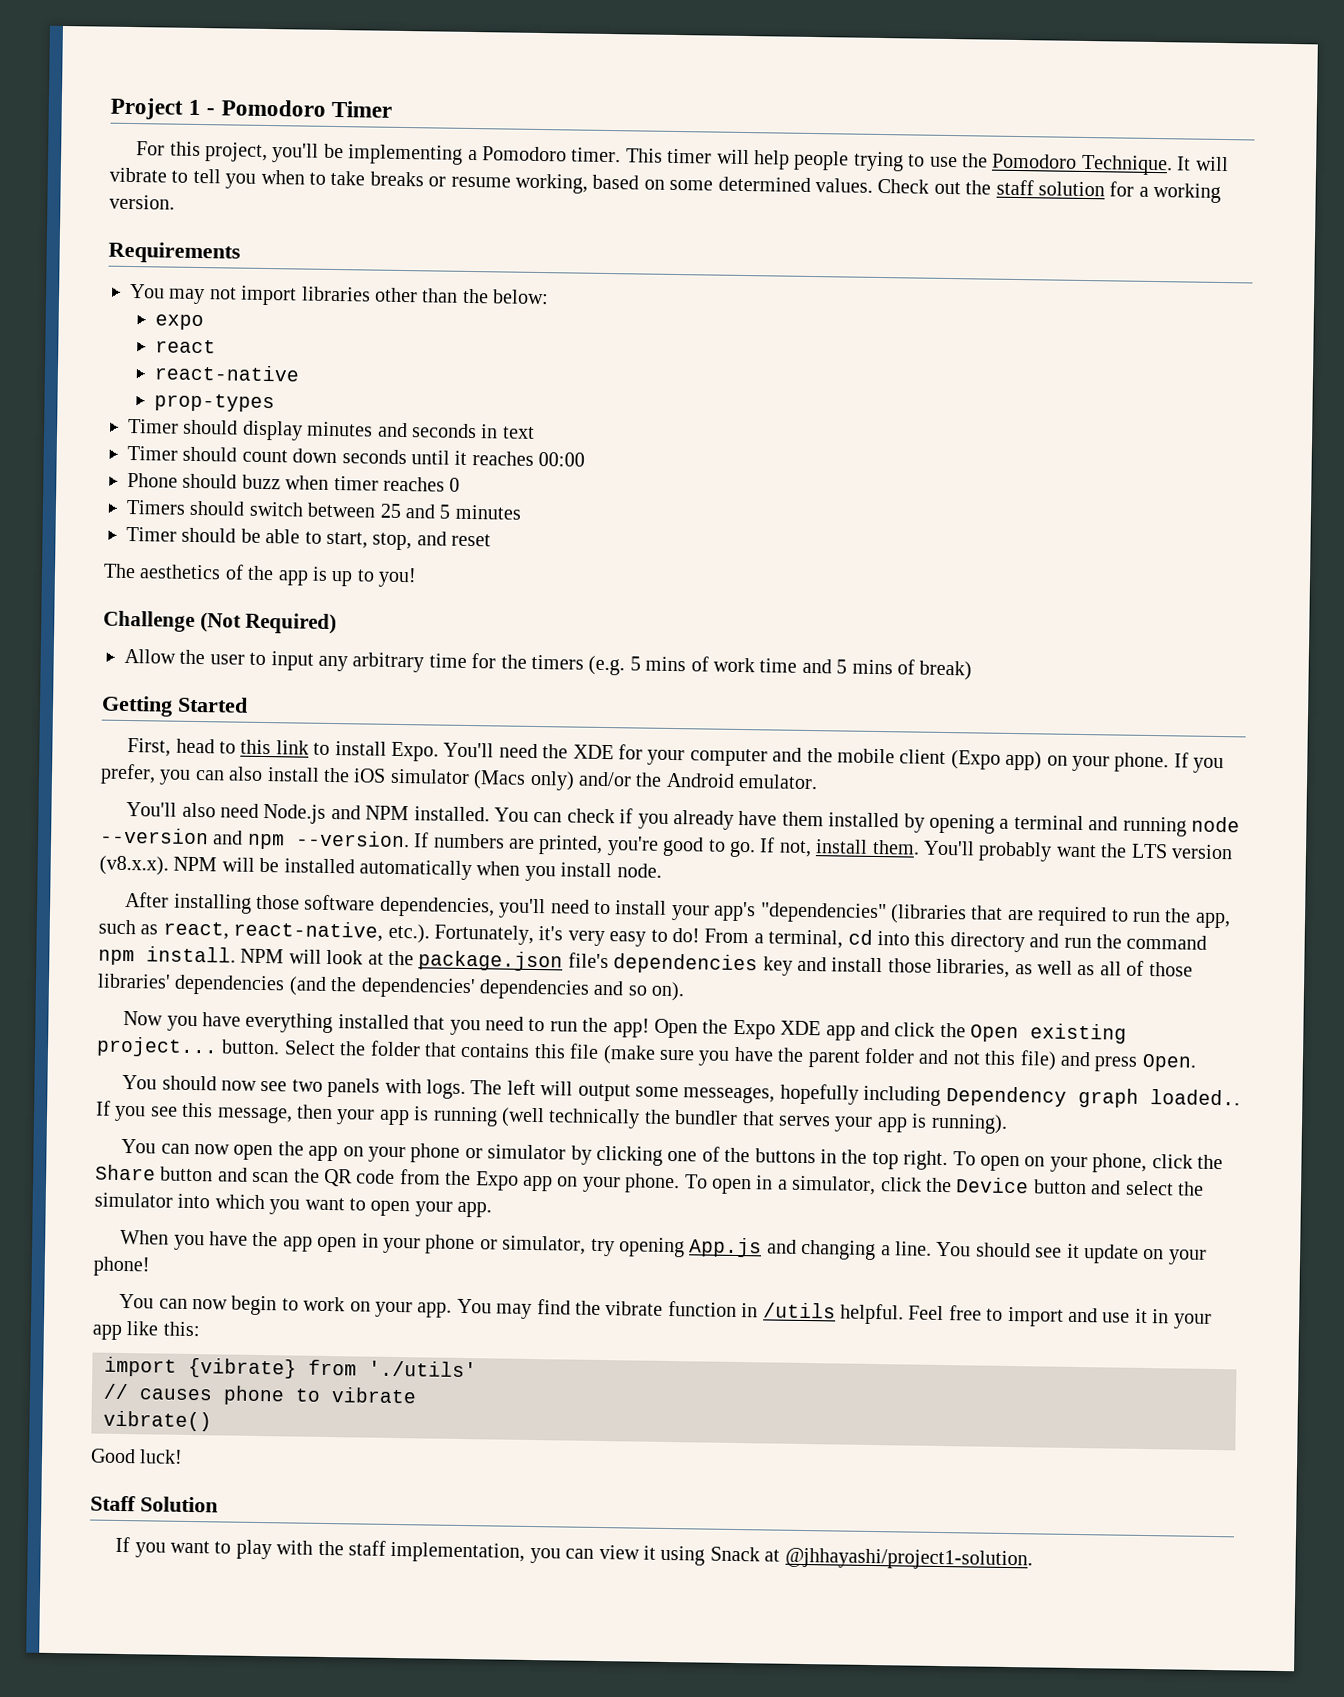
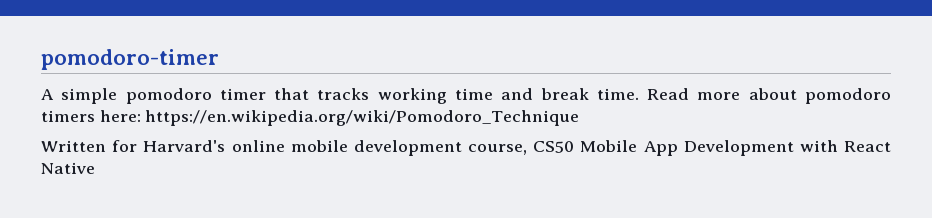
[110,97,392,120] [136,141,1229,176] [109,167,1222,203] [109,194,175,210] [108,241,241,264] [130,283,550,306] [154,314,204,331] [154,339,216,354] [153,364,300,382] [153,393,275,413] [128,418,535,441] [127,445,586,467] [127,472,461,492] [126,499,522,520] [126,526,492,551] [103,563,418,588] [103,610,338,635] [124,648,973,681] [101,695,248,717] [127,738,1225,774] [100,763,819,791] [126,801,1241,837] [100,827,1233,862] [99,855,662,882] [125,891,1231,929] [98,919,1208,953] [98,946,1193,978] [97,973,686,1002] [123,1010,1128,1044] [96,1036,1197,1072] [122,1074,1240,1108] [96,1100,1008,1134] [121,1138,1224,1174] [95,1164,1204,1196] [94,1192,493,1218] [120,1229,1207,1265] [93,1256,150,1277] [119,1293,1212,1329] [92,1321,201,1340] [104,1356,477,1379] [103,1383,417,1406] [103,1410,212,1432] [90,1448,184,1464] [90,1495,218,1513] [115,1536,1033,1571] Project 1 - Pomodoro Timer // For this project, you'll be implementing a Pomodoro timer. This timer will help people trying to use the Pomodoro Technique. It will vibrate to tell you when to take breaks or resume working, based on some determined values. Check out the staff solution for a working version. // Requirements // You may not import libraries other than the below: // expo // react // react-native // prop-types // Timer should display minutes and seconds in text // Timer should count down seconds until it reaches 00:00 // Phone should buzz when timer reaches 0 // Timers should switch between 25 and 5 minutes // Timer should be able to start, stop, and reset // The aesthetics of the app is up to you! // Challenge (Not Required) // Allow the user to input any arbitrary time for the timers (e.g. 5 mins of work time and 5 mins of break) // Getting Started // First, head to this link to install Expo. You'll need the XDE for your computer and the mobile client (Expo app) on your phone. If you prefer, you can also install the iOS simulator (Macs only) and/or the Android emulator. // You'll also need Node.js and NPM installed. You can check if you already have them installed by opening a terminal and running node --version and npm --version. If numbers are printed, you're good to go. If not, install them. You'll probably want the LTS version (v8.x.x). NPM will be installed automatically when you install node. // After installing those software dependencies, you'll need to install your app's "dependencies" (libraries that are required to run the app, such as react, react-native, etc.). Fortunately, it's very easy to do! From a terminal, cd into this directory and run the command npm install. NPM will look at the package.json file's dependencies key and install those libraries, as well as all of those libraries' dependencies (and the dependencies' dependencies and so on). // Now you have everything installed that you need to run the app! Open the Expo XDE app and click the Open existing project... button. Select the folder that contains this file (make sure you have the parent folder and not this file) and press Open. // You should now see two panels with logs. The left will output some messeages, hopefully including Dependency graph loaded.. If you see this message, then your app is running (well technically the bundler that serves your app is running). // You can now open the app on your phone or simulator by clicking one of the buttons in the top right. To open on your phone, click the Share button and scan the QR code from the Expo app on your phone. To open in a simulator, click the Device button and select the simulator into which you want to open your app. // When you have the app open in your phone or simulator, try opening App.js and changing a line. You should see it update on your phone! // You can now begin to work on your app. You may find the vibrate function in /utils helpful. Feel free to import and use it in your app like this: // import {vibrate} from './utils' // // causes phone to vibrate // vibrate() // Good luck! // Staff Solution // If you want to play with the staff implementation, you can view it using Snack at @jhhayashi/project1-solution. -> [41,49,219,70] [41,88,892,104] [41,110,580,126] [41,140,891,156] [41,162,95,174] pomodoro-timer // A simple pomodoro timer that tracks working time and break time. Read more about pomodoro timers here: https://en.wikipedia.org/wiki/Pomodoro_Technique // Written for Harvard's online mobile development course, CS50 Mobile App Development with React Native

